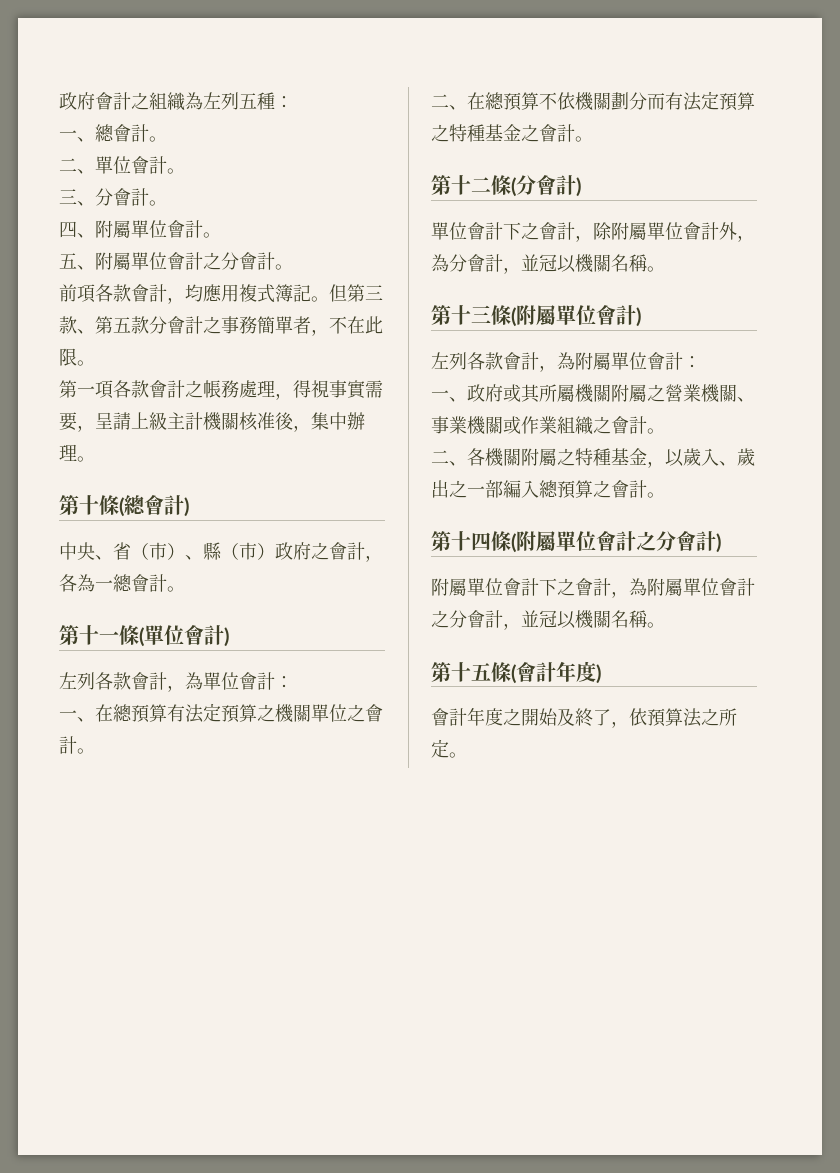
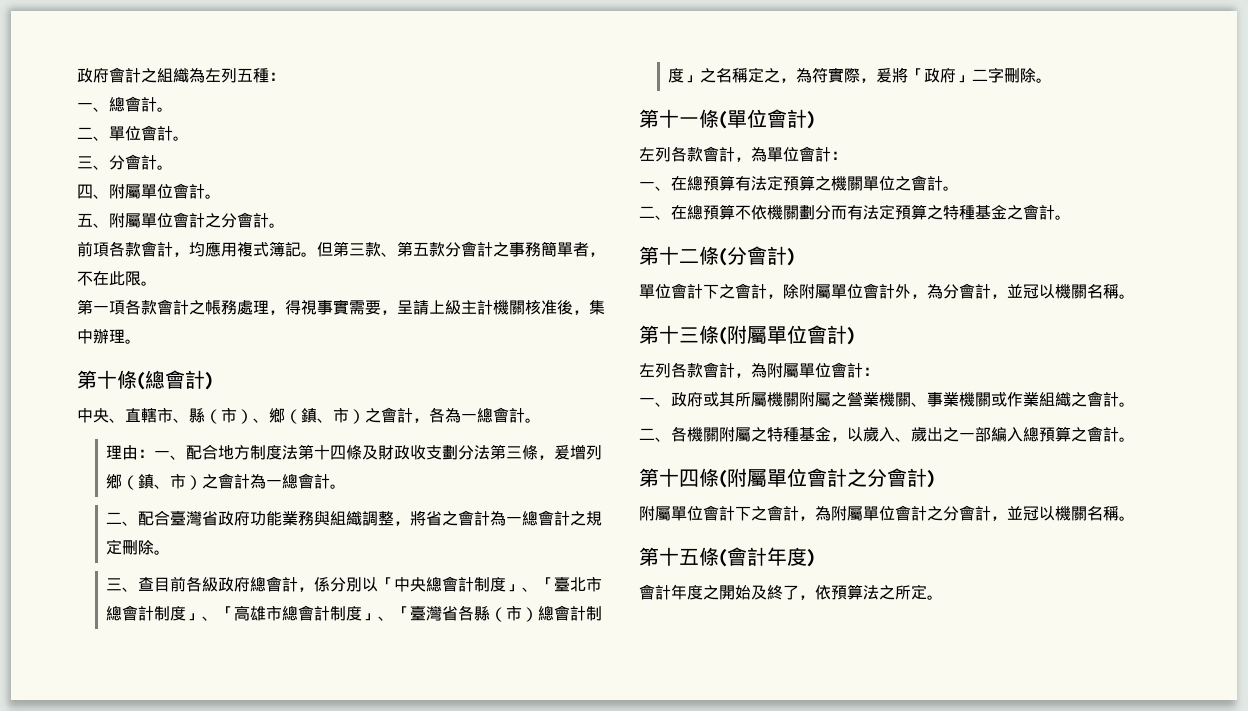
[113,542,185,560] 省（市） -> [125,407,173,423] 直轄市
[275,542,311,560] 政府 -> [253,407,365,424] 、鄉（鎮、市）
(185, 589) none -> [106,444,603,460] [106,473,347,490] [106,510,603,526] [106,539,171,555] [106,576,603,592] [106,605,603,622] [668,67,1053,83] // 理由：一、配合地方制度法第十四條及財政收支劃分法第三條，爰增列鄉（鎮、市）之會計為一總會計。 // 二、配合臺灣省政府功能業務與組織調整，將省之會計為一總會計之規定刪除。 // 三、查目前各級政府總會計，係分別以「中央總會計制度」、「臺北市總會計制度」、「高雄市總會計制度」、「臺灣省各縣（市）總會計制度」之名稱定之，為符實際，爰將「政府」二字刪除。

